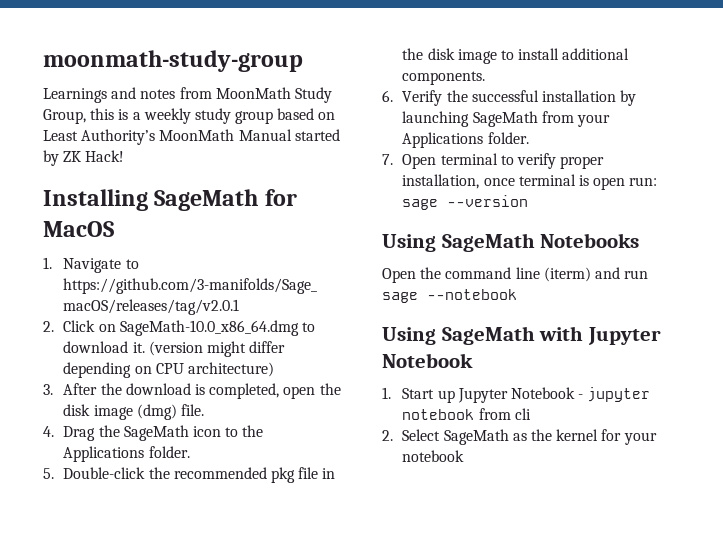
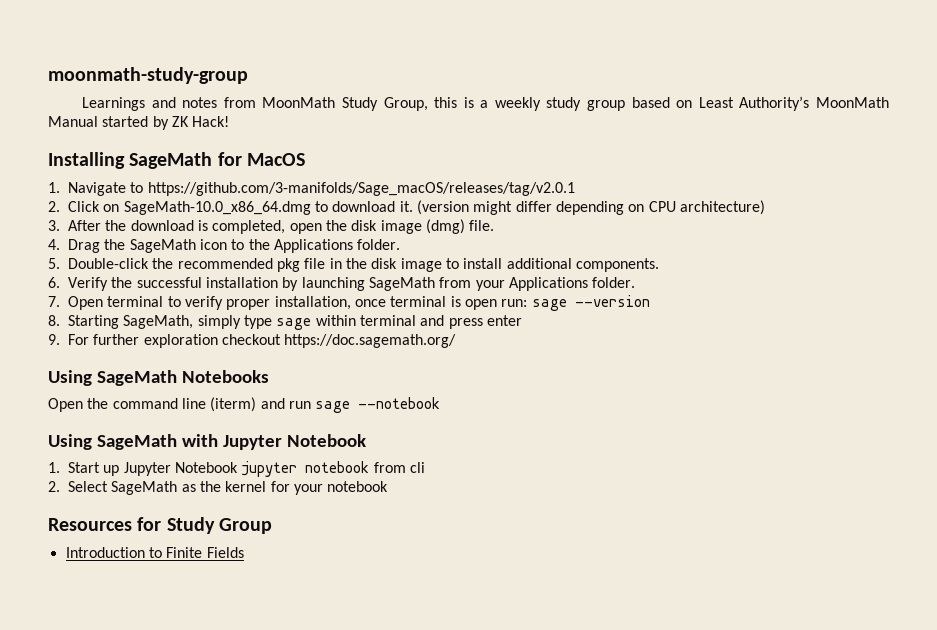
(529, 201) none -> [48,315,522,330] [48,334,457,348] // 8. Starting SageMath, simply type sage within terminal and press enter // 9. For further exploration checkout https://doc.sagemath.org/
[578,394,584,399] - -> (238, 467) none
(465, 456) none -> [48,517,273,534] [65,547,244,558] // Resources for Study Group // Introduction to Finite Fields

